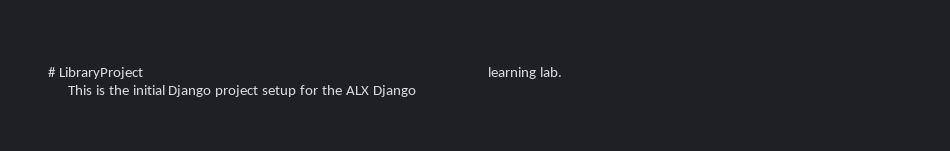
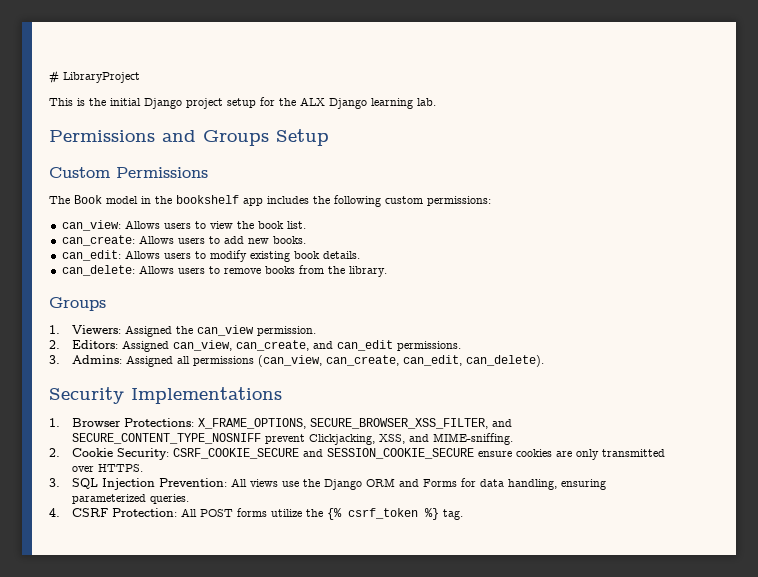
(562, 72) none -> [49,129,329,146] [49,167,208,178] [49,195,491,207] [61,220,306,231] [61,235,306,246] [61,250,360,262] [61,265,387,277] [49,297,106,311] [49,325,316,337] [49,340,461,352] [49,355,544,367] [49,387,282,404] [49,418,512,429] [71,433,513,445] [49,448,665,460] [71,464,143,472] [49,478,606,490] [71,494,189,504] [49,508,463,520] // Permissions and Groups Setup // Custom Permissions // The Book model in the bookshelf app includes the following custom permissions: // can_view: Allows users to view the book list. // can_create: Allows users to add new books. // can_edit: Allows users to modify existing book details. // can_delete: Allows users to remove books from the library. // Groups // 1. Viewers: Assigned the can_view permission. // 2. Editors: Assigned can_view, can_create, and can_edit permissions. // 3. Admins: Assigned all permissions (can_view, can_create, can_edit, can_delete). // Security Implementations // 1. Browser Protections: X_FRAME_OPTIONS, SECURE_BROWSER_XSS_FILTER, and SECURE_CONTENT_TYPE_NOSNIFF prevent Clickjacking, XSS, and MIME-sniffing. // 2. Cookie Security: CSRF_COOKIE_SECURE and SESSION_COOKIE_SECURE ensure cookies are only transmitted over HTTPS. // 3. SQL Injection Prevention: All views use the Django ORM and Forms for data handling, ensuring parameterized queries. // 4. CSRF Protection: All POST forms utilize the {% csrf_token %} tag.

